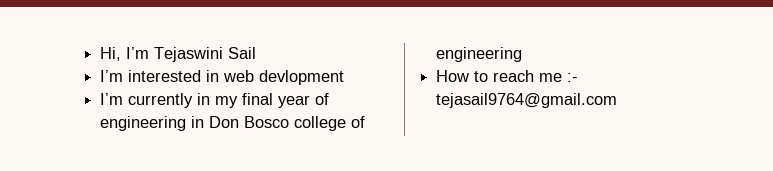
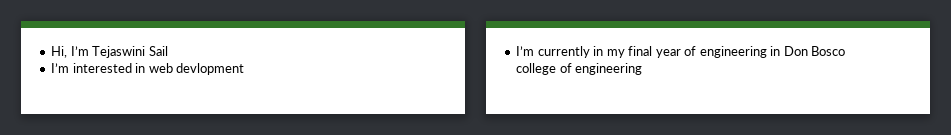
[436,70,579,82] [436,93,618,108] // How to reach me :- tejasail9764@gmail.com -> (643, 69) none

